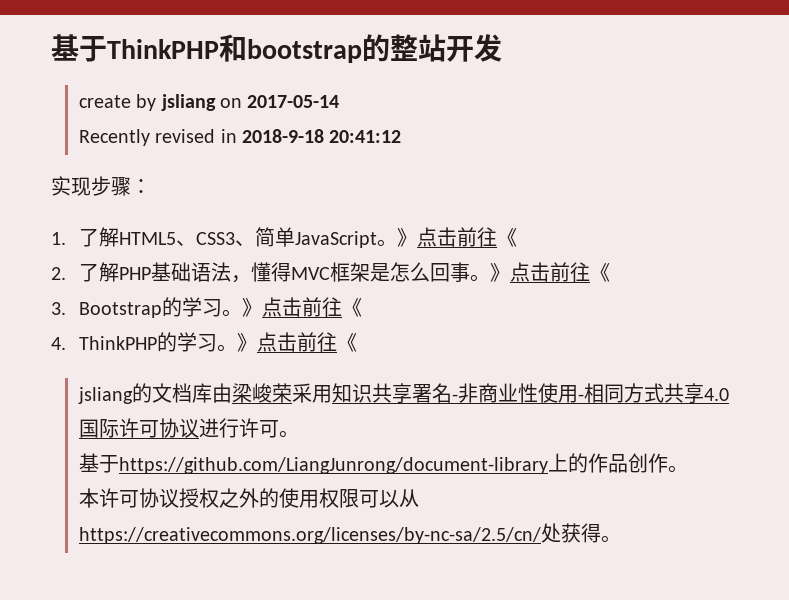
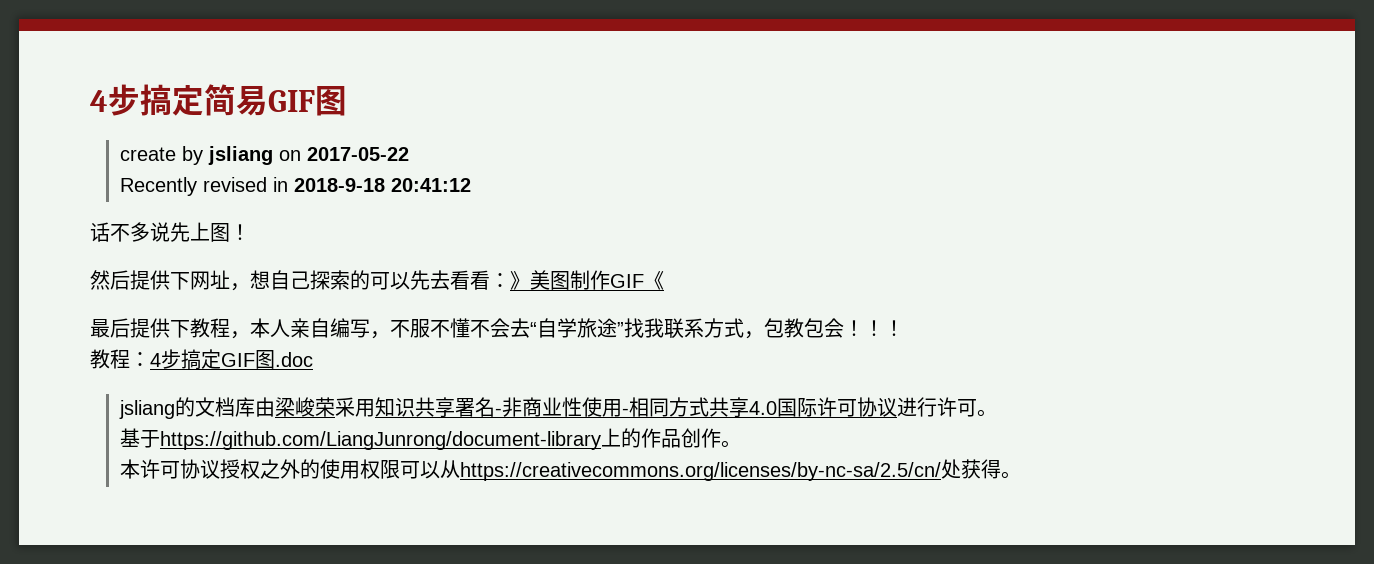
[51,34,502,63] 基于ThinkPHP和bootstrap的整站开发 -> [90,84,347,116] 4步搞定简易GIF图
[247,95,340,108] 2017-05-14 -> [306,147,409,161] 2017-05-22
[51,176,151,196] [51,227,517,248] [51,262,610,283] [51,297,362,318] [51,332,357,352] 实现步骤： // 1.了解HTML5、CSS3、简单JavaScript。》点击前往《 // 2.了解PHP基础语法，懂得MVC框架是怎么回事。》点击前往《 // 3. Bootstrap的学习。》点击前往《 // 4. ThinkPHP的学习。》点击前往《 -> [90,222,250,242] [90,270,664,291] [90,318,904,339] [90,349,313,369] 话不多说先上图！ // 然后提供下网址，想自己探索的可以先去看看：》美图制作GIF《 // 最后提供下教程，本人亲自编写，不服不懂不会去“自学旅途”找我联系方式，包教包会！！！ // 教程：4步搞定GIF图.doc

